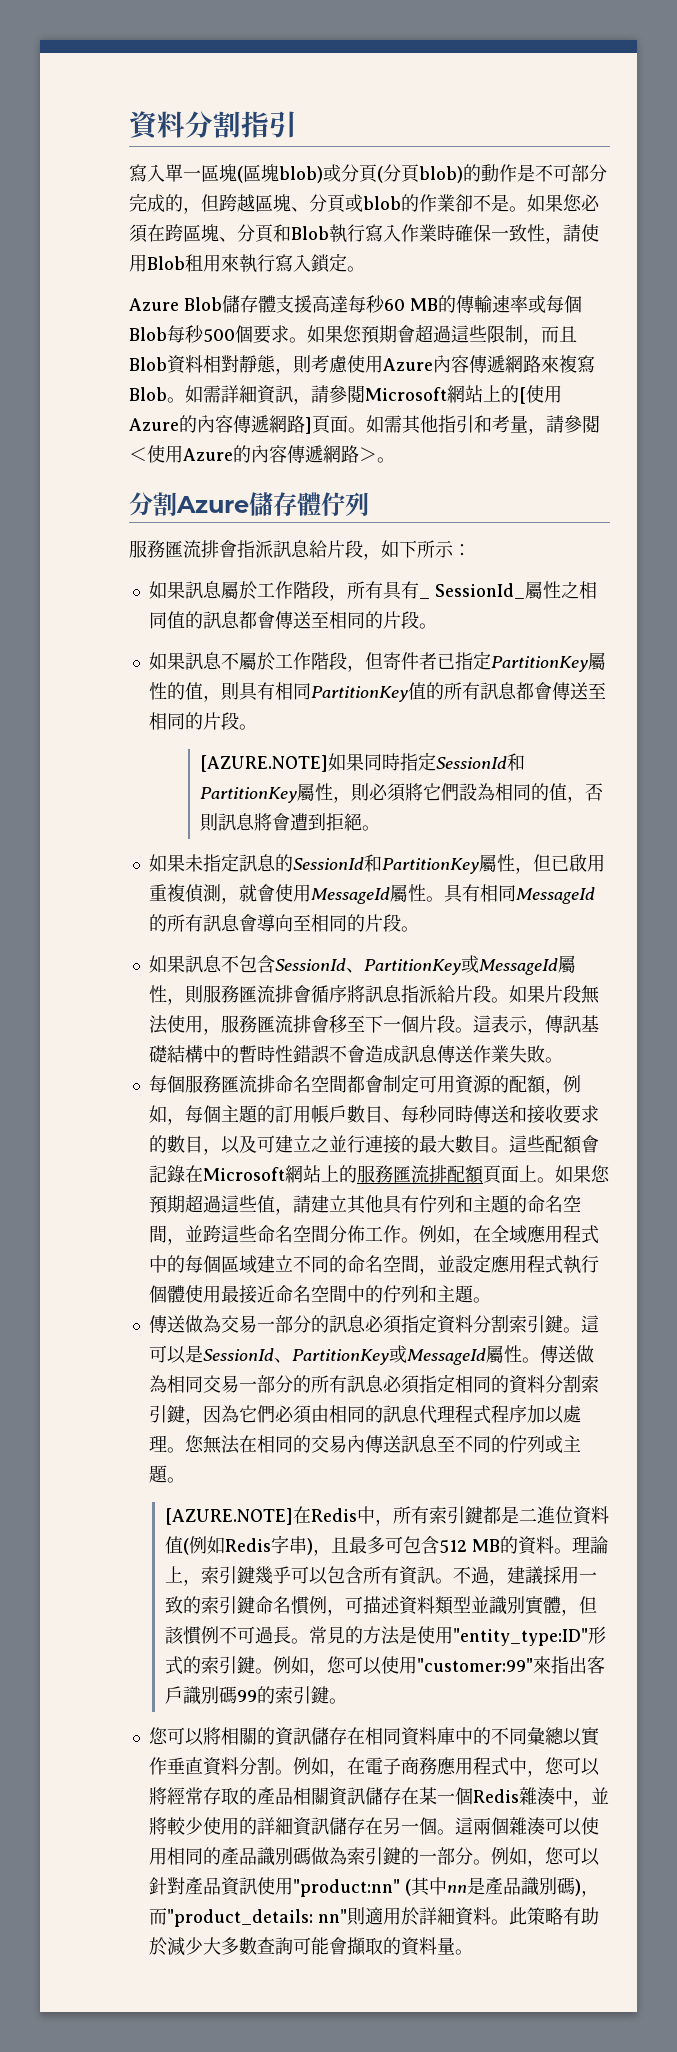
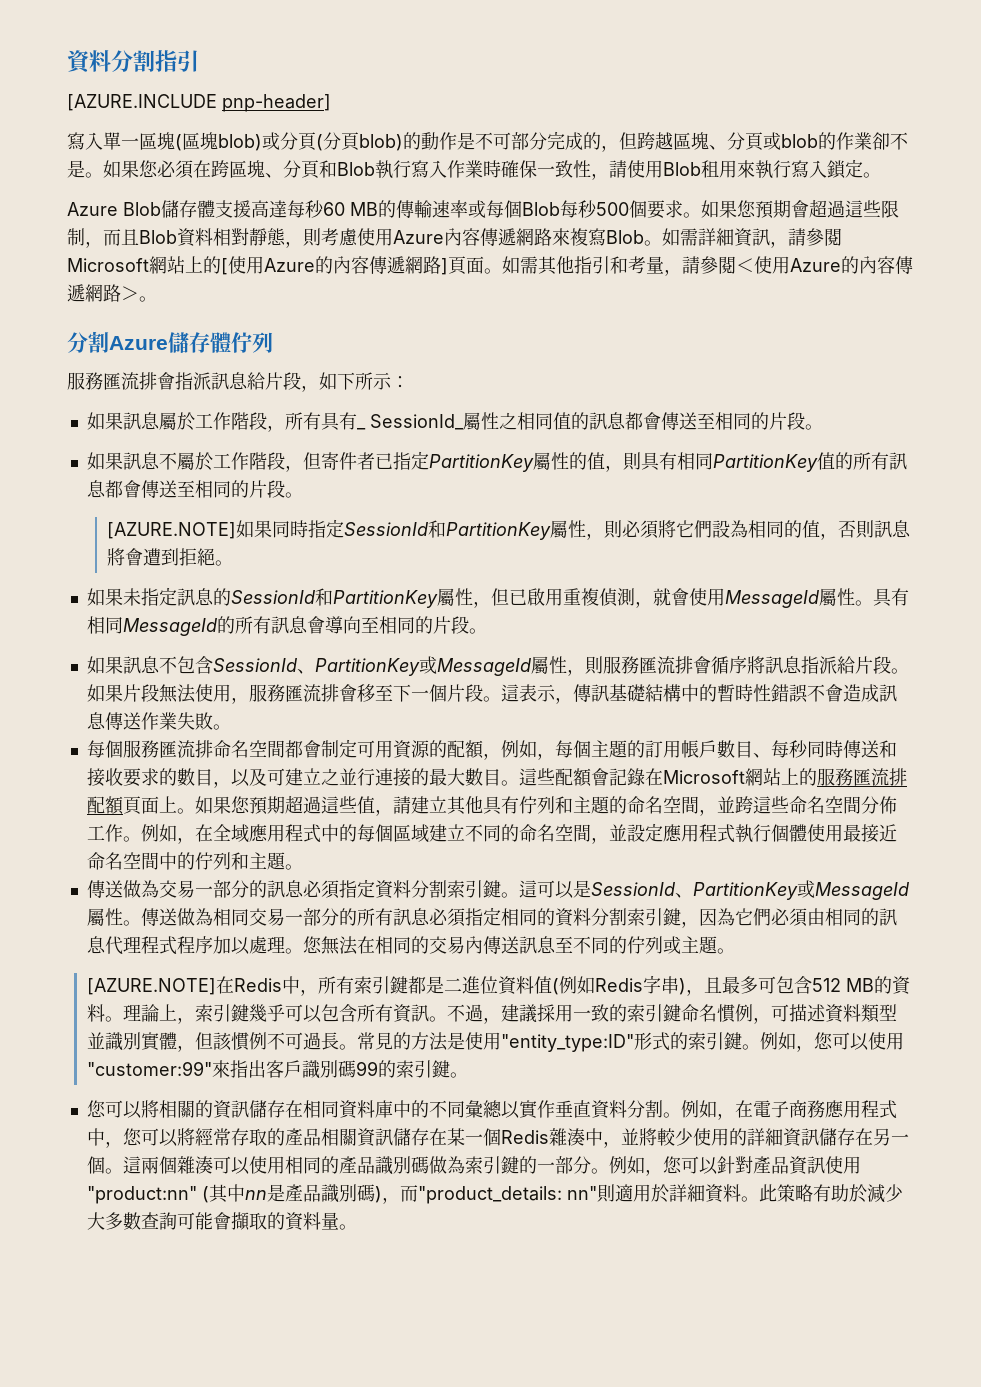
(297, 124) none -> [67,94,331,112] // [AZURE.INCLUDE pnp-header]

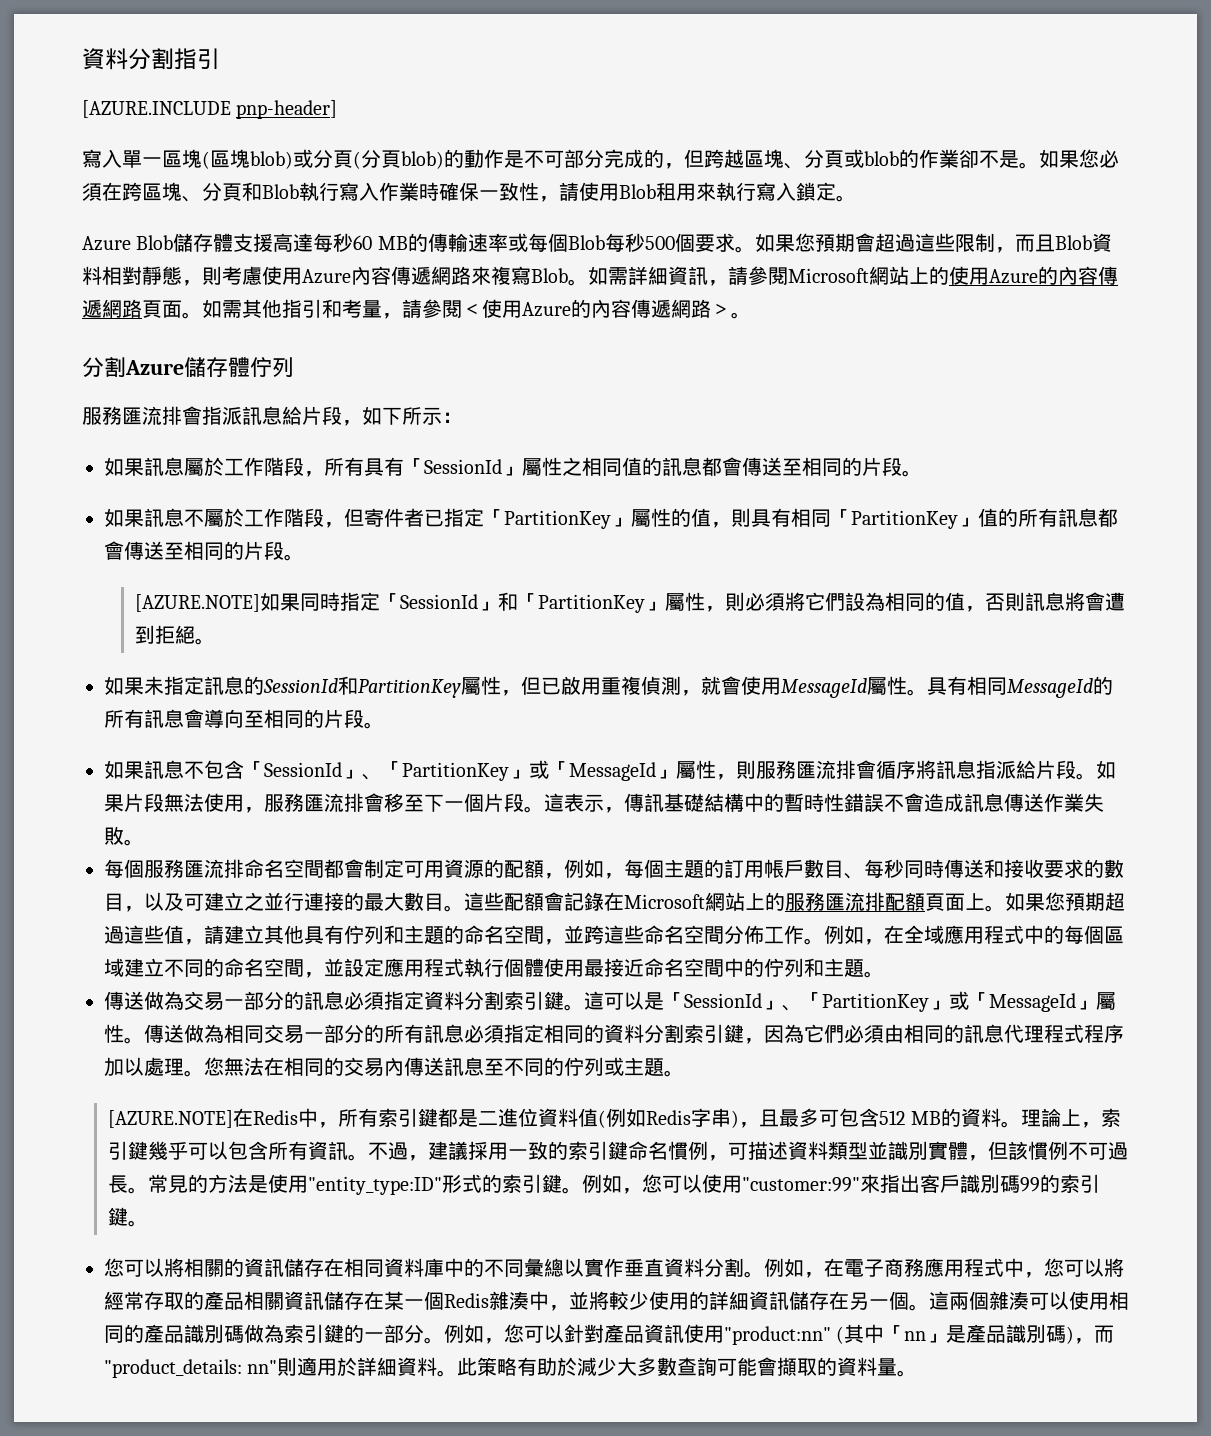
[221,256,448,275] [使用Azure的內容傳遞網路] -> [949,266,1118,285] [82,299,142,318] 使用Azure的內容傳遞網路
[356,414,464,430] _ SessionId_ -> [404,458,522,476] 「SessionId」
[428,454,534,472] PartitionKey -> [484,509,631,529] 「PartitionKey」
[712,454,818,472] PartitionKey -> [831,509,978,529] 「PartitionKey」
[344,520,552,540] SessionId和PartitionKey -> [379,592,665,613] 「SessionId」和「PartitionKey」
[212,656,531,676] SessionId、PartitionKey或MessageId -> [244,760,676,781] 「SessionId」、「PartitionKey」或「MessageId」
[590,880,909,900] SessionId、PartitionKey或MessageId -> [664,991,1096,1012] 「SessionId」、「PartitionKey」或「MessageId」
[244,1190,267,1200] nn -> [884,1325,947,1343] 「nn」

